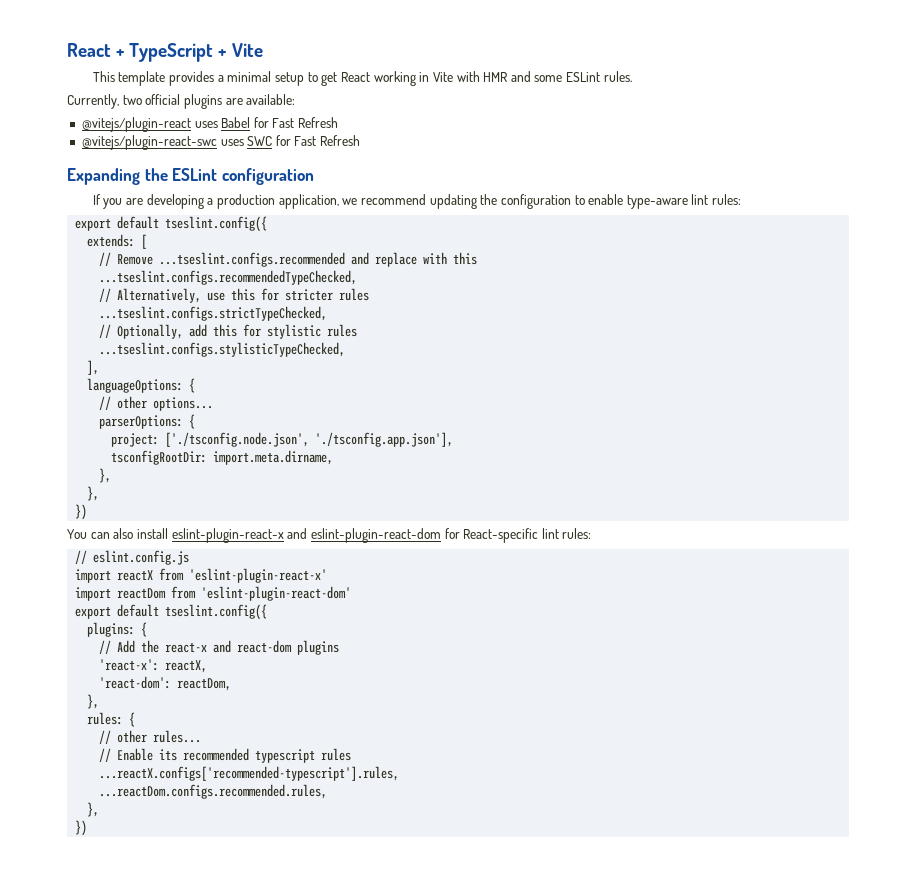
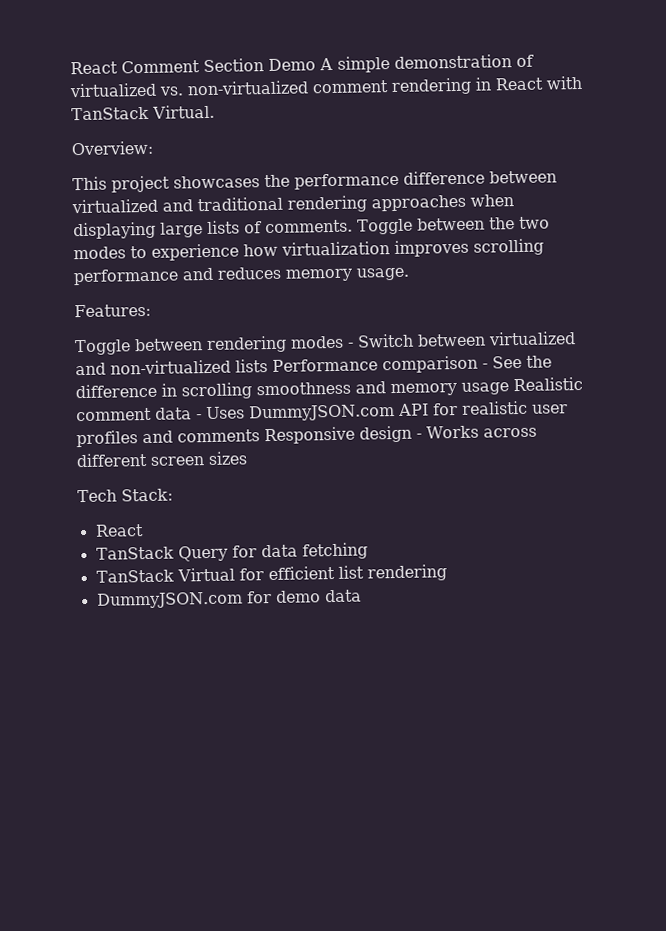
[67,43,263,62] [92,71,632,86] [67,94,296,109] [81,117,339,132] [81,135,361,150] [67,168,314,185] [92,194,742,209] [75,216,268,232] [87,234,148,249] [99,252,478,267] [99,270,358,285] [99,288,370,303] [99,306,328,321] [99,324,358,339] [99,342,346,357] [87,360,100,375] [87,378,196,393] [99,396,214,411] [99,414,196,429] [111,432,454,447] [111,450,334,465] [99,468,112,483] [87,486,100,501] [75,504,88,520] [67,528,592,543] [75,550,190,565] [75,568,328,583] [75,586,352,601] [75,604,268,620] [87,622,148,637] [99,640,340,655] [99,659,208,673] [99,676,232,691] [87,694,100,709] [87,712,136,727] [99,730,202,744] [99,748,352,763] [99,766,400,781] [99,784,328,799] [87,802,100,817] [75,820,88,836] React + TypeScript + Vite // This template provides a minimal setup to get React working in Vite with HMR and some ESLint rules. // Currently, two official plugins are available: // @vitejs/plugin-react uses Babel for Fast Refresh // @vitejs/plugin-react-swc uses SWC for Fast Refresh // Expanding the ESLint configuration // If you are developing a production application, we recommend updating the configuration to enable type-aware lint rules: // export default tseslint.config({ // extends: [ // // Remove ...tseslint.configs.recommended and replace with this // ...tseslint.configs.recommendedTypeChecked, // // Alternatively, use this for stricter rules // ...tseslint.configs.strictTypeChecked, // // Optionally, add this for stylistic rules // ...tseslint.configs.stylisticTypeChecked, // ], // languageOptions: { // // other options... // parserOptions: { // project: ['./tsconfig.node.json', './tsconfig.app.json'], // tsconfigRootDir: import.meta.dirname, // }, // }, // }) // You can also install eslint-plugin-react-x and eslint-plugin-react-dom for React-specific lint rules: // // eslint.config.js // import reactX from 'eslint-plugin-react-x' // import reactDom from 'eslint-plugin-react-dom' // export default tseslint.config({ // plugins: { // // Add the react-x and react-dom plugins // 'react-x': reactX, // 'react-dom': reactDom, // }, // rules: { // // other rules... // // Enable its recommended typescript rules // ...reactX.configs['recommended-typescript'].rules, // ...reactDom.configs.recommended.rules, // }, // }) -> [70,54,534,75] [69,75,582,98] [71,104,215,121] [71,140,153,156] [72,170,557,193] [71,194,514,214] [73,216,550,240] [73,238,544,261] [73,266,410,286] [74,303,151,318] [74,331,576,356] [75,355,552,376] [75,376,583,400] [76,400,568,422] [76,425,537,448] [76,451,247,468] [77,488,173,503] [94,524,144,537] [95,542,368,562] [95,564,447,583] [96,589,362,609] React Comment Section Demo A simple demonstration of virtualized vs. non-virtualized comment rendering in React with TanStack Virtual. // Overview: // This project showcases the performance difference between virtualized and traditional rendering approaches when displaying large lists of comments. Toggle between the two modes to experience how virtualization improves scrolling performance and reduces memory usage. // Features: // Toggle between rendering modes - Switch between virtualized and non-virtualized lists Performance comparison - See the difference in scrolling smoothness and memory usage Realistic comment data - Uses DummyJSON.com API for realistic user profiles and comments Responsive design - Works across different screen sizes // Tech Stack: // React // TanStack Query for data fetching // TanStack Virtual for efficient list rendering // DummyJSON.com for demo data

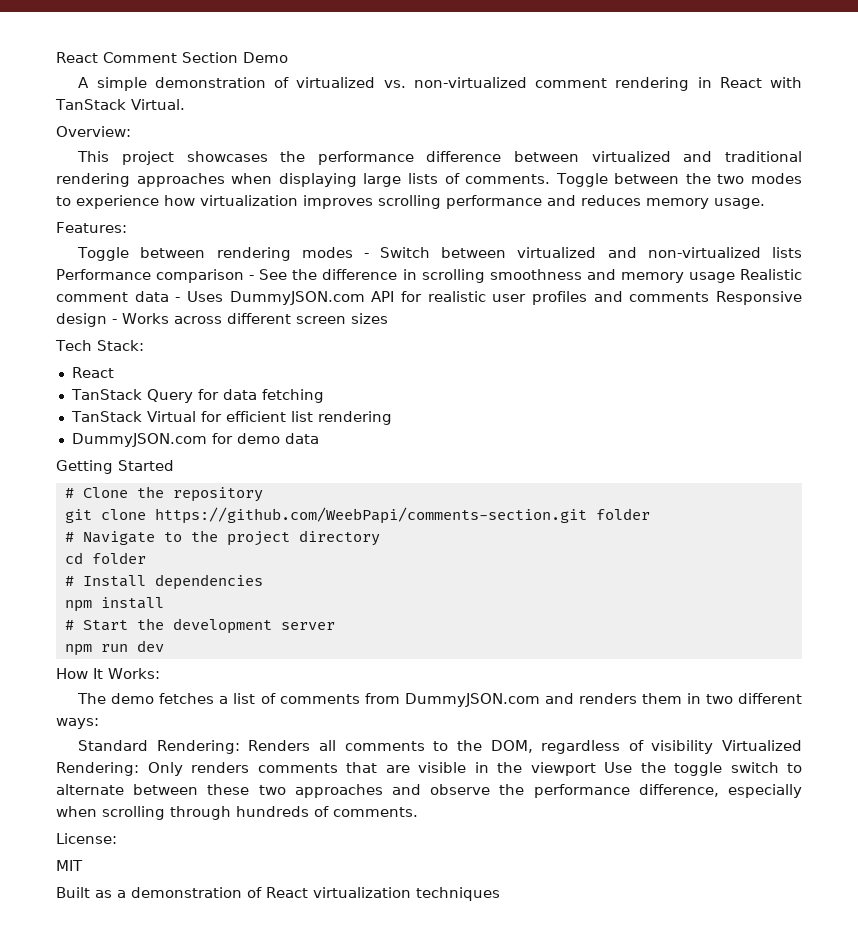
(316, 64) none -> (288, 57) //
(362, 596) none -> [56,460,174,474] [64,486,263,502] [64,507,650,524] [64,530,380,546] [64,552,146,564] [64,574,263,590] [64,597,164,612] [64,618,335,634] [64,640,164,656] [56,668,160,679] [77,693,802,707] [56,718,99,729] [78,740,802,754] [56,762,802,776] [56,784,802,798] [56,806,418,820] [56,833,117,844] [56,860,83,871] [56,887,500,901] // Getting Started // # Clone the repository // git clone https://github.com/WeebPapi/comments-section.git folder // # Navigate to the project directory // cd folder // # Install dependencies // npm install // # Start the development server // npm run dev // How It Works: // The demo fetches a list of comments from DummyJSON.com and renders them in two different ways: // Standard Rendering: Renders all comments to the DOM, regardless of visibility Virtualized Rendering: Only renders comments that are visible in the viewport Use the toggle switch to alternate between these two approaches and observe the performance difference, especially when scrolling through hundreds of comments. // License: // MIT // Built as a demonstration of React virtualization techniques

